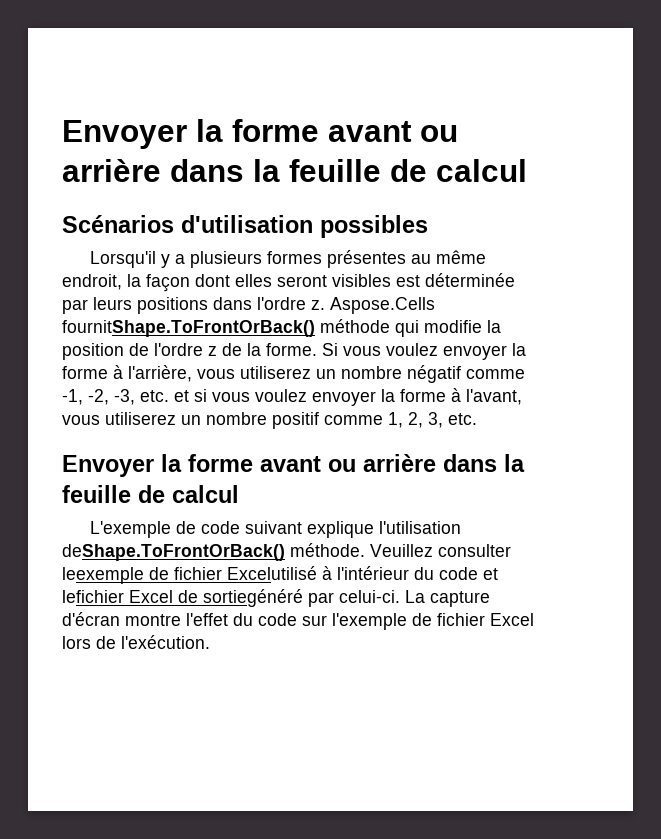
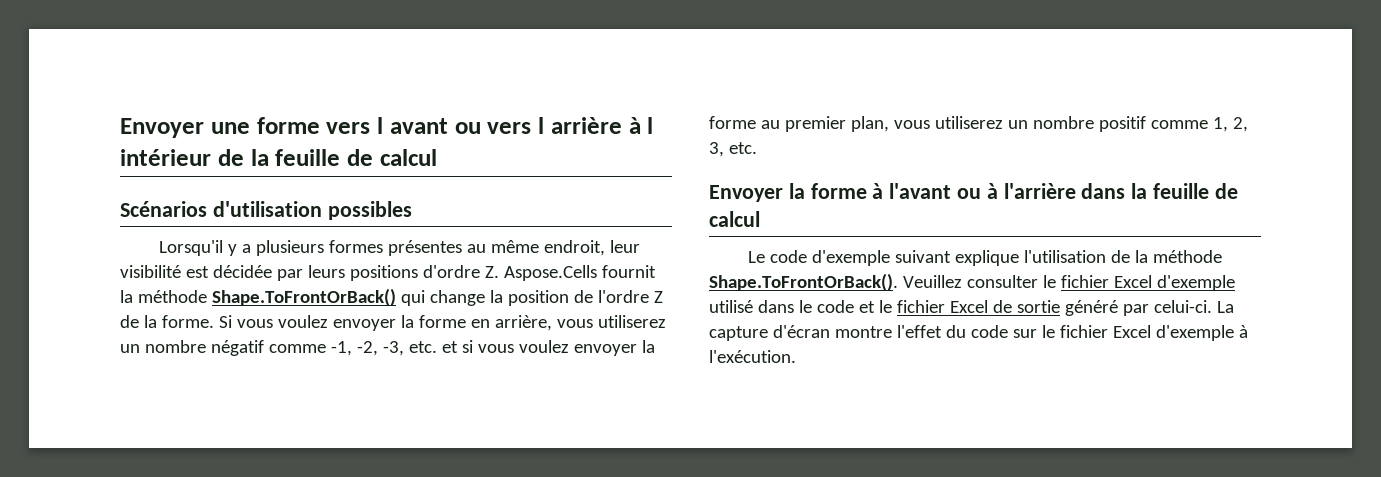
[62,119,458,149] [62,159,244,182] Envoyer la forme avant ou arrière dans -> [120,117,654,138] [120,149,244,166] Envoyer une forme vers l avant ou vers l arrière à l intérieur de
[127,273,515,292] [62,297,435,314] [62,319,482,337] la façon dont elles seront visibles est déterminée par leurs positions dans l'ordre z. Aspose.Cells fournitShape.ToFrontOrBack() méthode qui modifie -> [610,240,641,253] [120,265,656,281] [120,288,485,306] leur visibilité est décidée par leurs positions d'ordre Z. Aspose.Cells fournit la méthode Shape.ToFrontOrBack() qui change
[208,346,217,356] z -> [653,291,663,303] Z
[113,365,192,382] à l'arrière, -> [470,315,552,331] en arrière,
[451,388,522,405] à l'avant, -> [760,116,889,132] au premier plan,
[260,454,525,472] [62,485,239,503] [89,521,461,538] [62,543,511,561] [62,566,498,584] [62,589,303,607] avant ou arrière dans la feuille de calcul // L'exemple de code suivant explique l'utilisation deShape.ToFrontOrBack() méthode. Veuillez consulter leexemple de fichier Excelutilisé à l'intérieur du code et lefichier Excel de sortiegénéré -> [872,183,1238,199] [709,211,760,227] [748,250,1223,266] [709,273,1235,291] [709,300,1118,316] à l'avant ou à l'arrière dans la feuille de calcul // Le code d'exemple suivant explique l'utilisation de la méthode Shape.ToFrontOrBack(). Veuillez consulter le fichier Excel d'exemple utilisé dans le code et le fichier Excel de sortie généré
[332,613,534,630] [62,636,116,649] l'exemple de fichier Excel lors de -> [1041,325,1248,341] le fichier Excel d'exemple à

